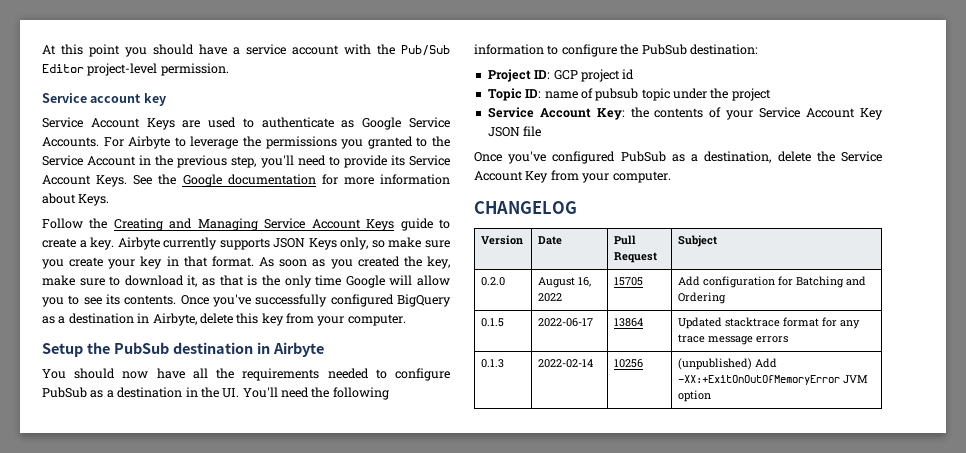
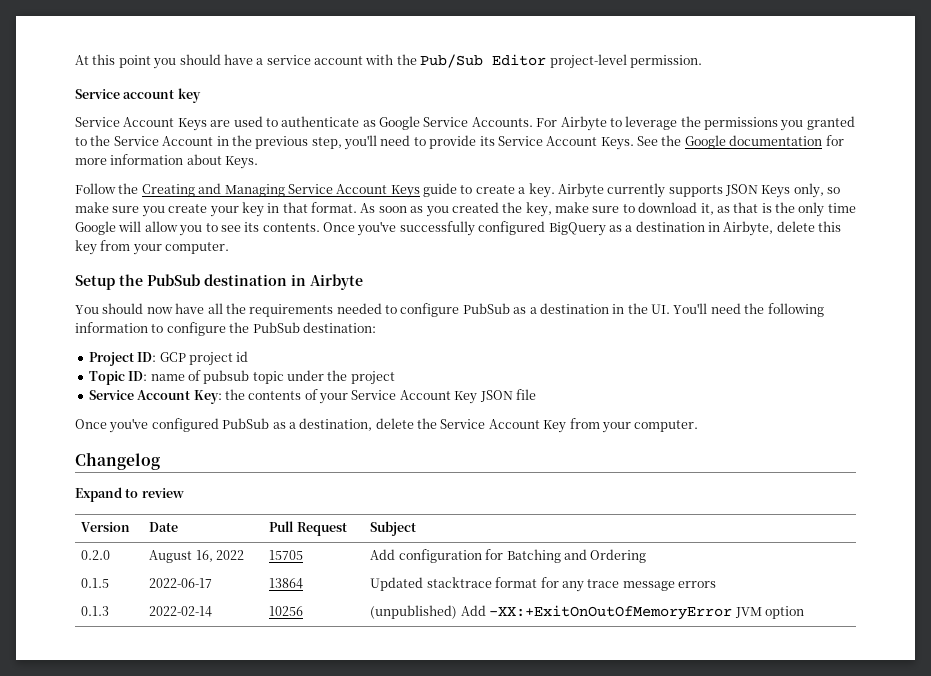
[474,201,577,214] CHANGELOG -> [75,452,160,470] [75,487,184,502] Changelog // Expand to review

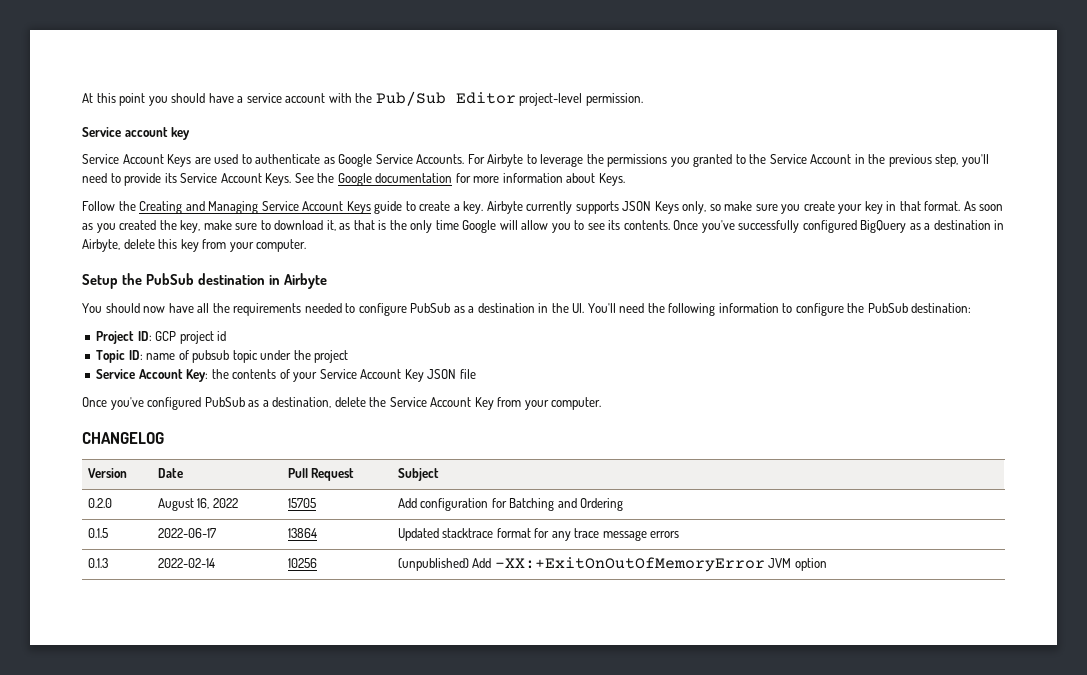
[75,452,160,470] [75,487,184,502] Changelog // Expand to review -> [82,432,164,444] CHANGELOG

